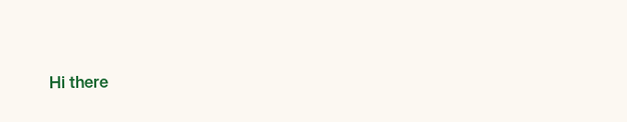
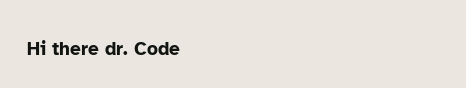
(110, 82) none -> [105,42,180,55] dr. Code

